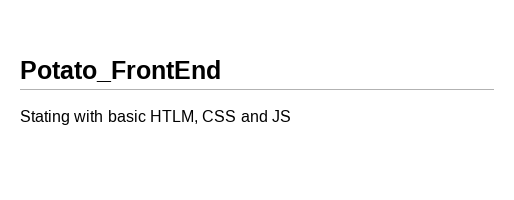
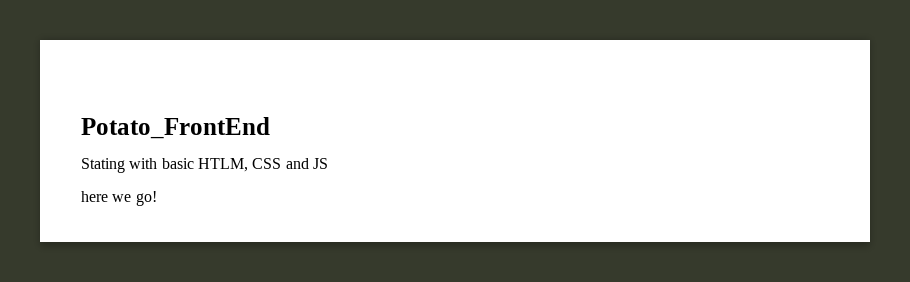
(291, 116) none -> [81,191,157,206] // here we go!

